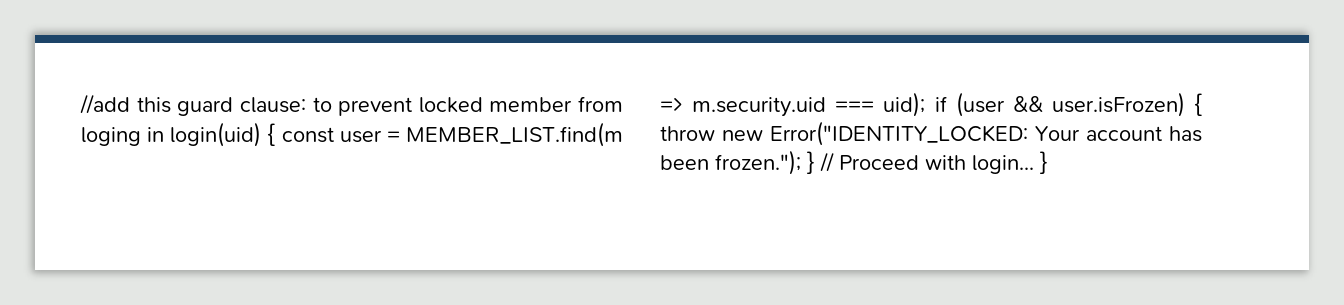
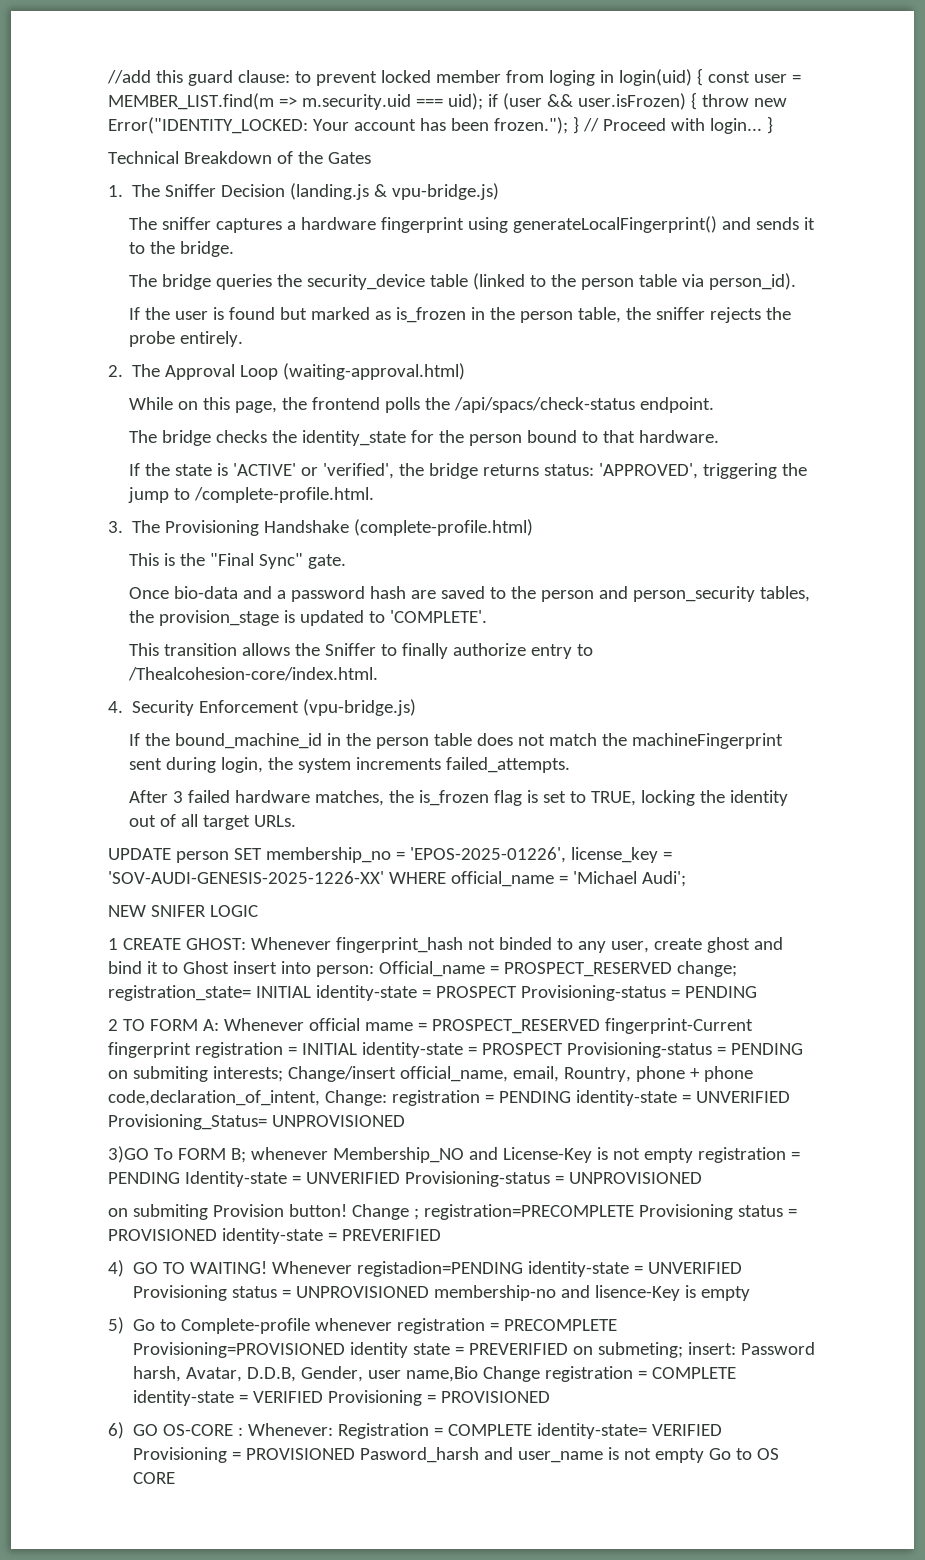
(1048, 162) none -> [108,151,371,164] [108,183,500,200] [129,216,816,233] [129,241,235,257] [129,273,797,290] [129,307,792,323] [129,331,244,347] [108,363,466,380] [129,397,715,413] [129,430,720,446] [129,463,808,479] [128,487,375,503] [108,519,534,536] [129,553,347,569] [129,586,811,602] [129,610,488,626] [129,643,594,659] [128,667,379,681] [108,699,417,716] [129,733,784,749] [129,757,571,773] [129,790,789,806] [129,814,297,830] [108,847,672,863] [108,871,686,887] [108,905,258,917] [108,937,783,953] [108,961,737,977] [108,985,757,1001] [108,1018,753,1034] [108,1042,803,1058] [108,1066,753,1082] [108,1090,790,1106] [108,1114,405,1130] [108,1146,800,1163] [108,1171,702,1187] [108,1204,797,1220] [108,1228,441,1244] [108,1260,743,1277] [133,1285,751,1301] [108,1317,618,1334] [133,1342,816,1358] [133,1366,737,1382] [133,1390,551,1406] [108,1422,723,1439] [133,1447,780,1463] [133,1472,176,1484] // Technical Breakdown of the Gates // 1. The Sniffer Decision (landing.js & vpu-bridge.js) // The sniffer captures a hardware fingerprint using generateLocalFingerprint() and sends it to the bridge. // The bridge queries the security_device table (linked to the person table via person_id). // If the user is found but marked as is_frozen in the person table, the sniffer rejects the probe entirely. // 2. The Approval Loop (waiting-approval.html) // While on this page, the frontend polls the /api/spacs/check-status endpoint. // The bridge checks the identity_state for the person bound to that hardware. // If the state is 'ACTIVE' or 'verified', the bridge returns status: 'APPROVED', triggering the jump to /complete-profile.html. // 3. The Provisioning Handshake (complete-profile.html) // This is the "Final Sync" gate. // Once bio-data and a password hash are saved to the person and person_security tables, the provision_stage is updated to 'COMPLETE'. // This transition allows the Sniffer to finally authorize entry to /Thealcohesion-core/index.html. // 4. Security Enforcement (vpu-bridge.js) // If the bound_machine_id in the person table does not match the machineFingerprint sent during login, the system increments failed_attempts. // After 3 failed hardware matches, the is_frozen flag is set to TRUE, locking the identity out of all target URLs. // UPDATE person SET membership_no = 'EPOS-2025-01226', license_key = 'SOV-AUDI-GENESIS-2025-1226-XX' WHERE official_name = 'Michael Audi'; // NEW SNIFER LOGIC // 1 CREATE GHOST: Whenever fingerprint_hash not binded to any user, create ghost and bind it to Ghost insert into person: Official_name = PROSPECT_RESERVED change; registration_state= INITIAL identity-state = PROSPECT Provisioning-status = PENDING // 2 TO FORM A: Whenever official mame = PROSPECT_RESERVED fingerprint-Current fingerprint registration = INITIAL identity-state = PROSPECT Provisioning-status = PENDING on submiting interests; Change/insert official_name, email, Rountry, phone + phone code,declaration_of_intent, Change: registration = PENDING identity-state = UNVERIFIED Provisioning_Status= UNPROVISIONED // 3)GO To FORM B; whenever Membership_NO and License-Key is not empty registration = PENDING Identity-state = UNVERIFIED Provisioning-status = UNPROVISIONED // on submiting Provision button! Change ; registration=PRECOMPLETE Provisioning status = PROVISIONED identity-state = PREVERIFIED // 4) GO TO WAITING! Whenever registadion=PENDING identity-state = UNVERIFIED Provisioning status = UNPROVISIONED membership-no and lisence-Key is empty // 5) Go to Complete-profile whenever registration = PRECOMPLETE Provisioning=PROVISIONED identity state = PREVERIFIED on submeting; insert: Password harsh, Avatar, D.D.B, Gender, user name,Bio Change registration = COMPLETE identity-state = VERIFIED Provisioning = PROVISIONED // 6) GO OS-CORE : Whenever: Registration = COMPLETE identity-state= VERIFIED Provisioning = PROVISIONED Pasword_harsh and user_name is not empty Go to OS CORE

